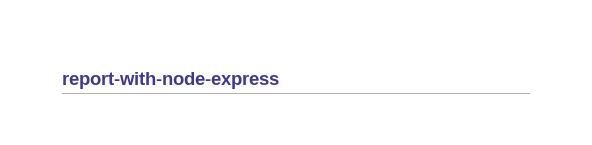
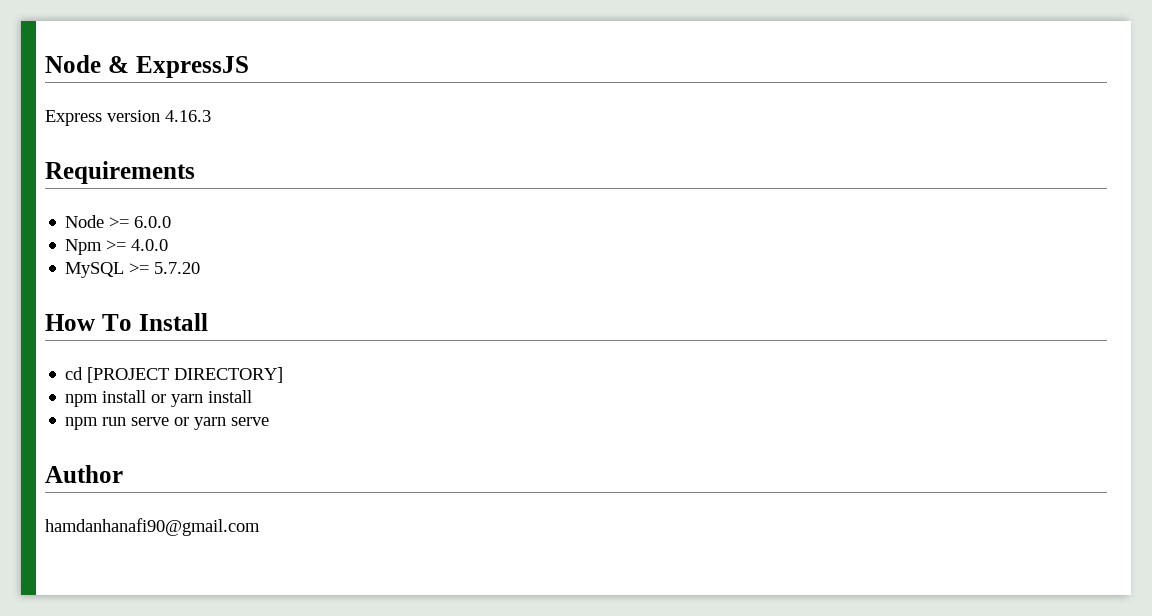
[62,72,279,89] report-with-node-express -> [45,55,249,78] [45,110,211,126] [45,161,195,184] [65,215,172,228] [65,239,169,255] [65,262,201,278] [45,313,208,331] [65,367,284,383] [65,390,253,407] [65,417,270,430] [45,465,123,483] [45,518,260,536] Node & ExpressJS // Express version 4.16.3 // Requirements // Node >= 6.0.0 // Npm >= 4.0.0 // MySQL >= 5.7.20 // How To Install // cd [PROJECT DIRECTORY] // npm install or yarn install // npm run serve or yarn serve // Author // hamdanhanafi90@gmail.com

